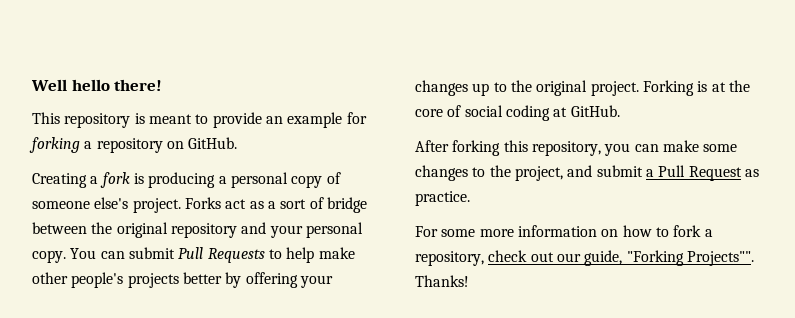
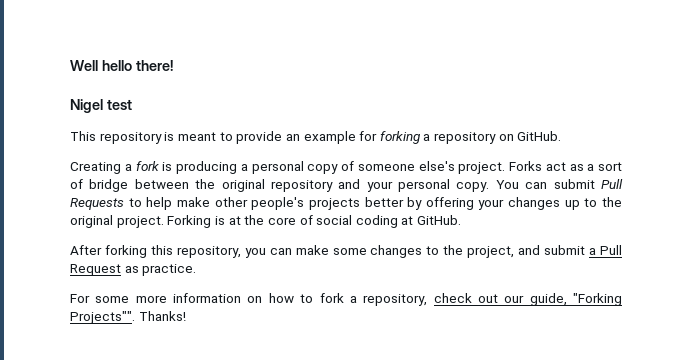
(163, 85) none -> [70,99,132,113] // Nigel test

